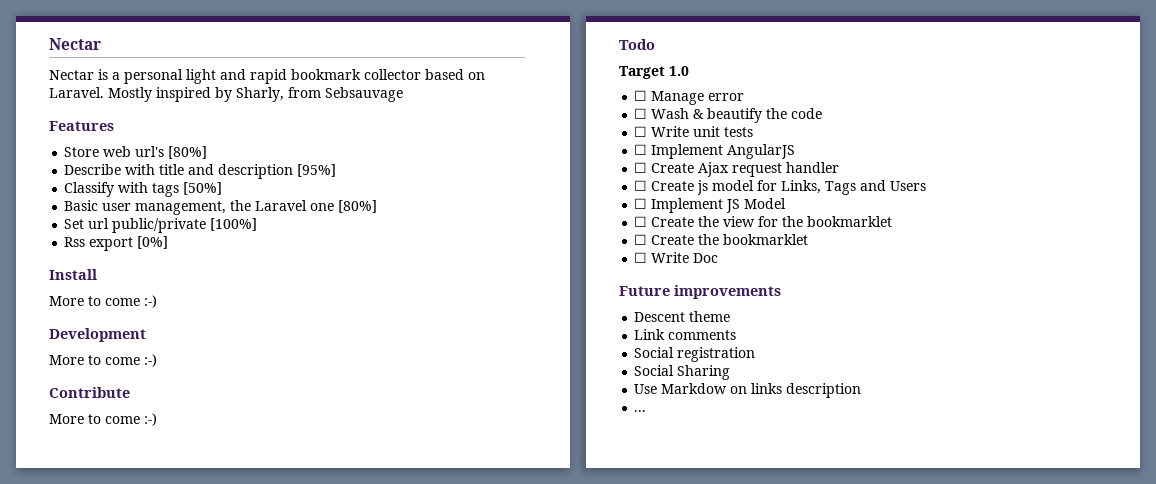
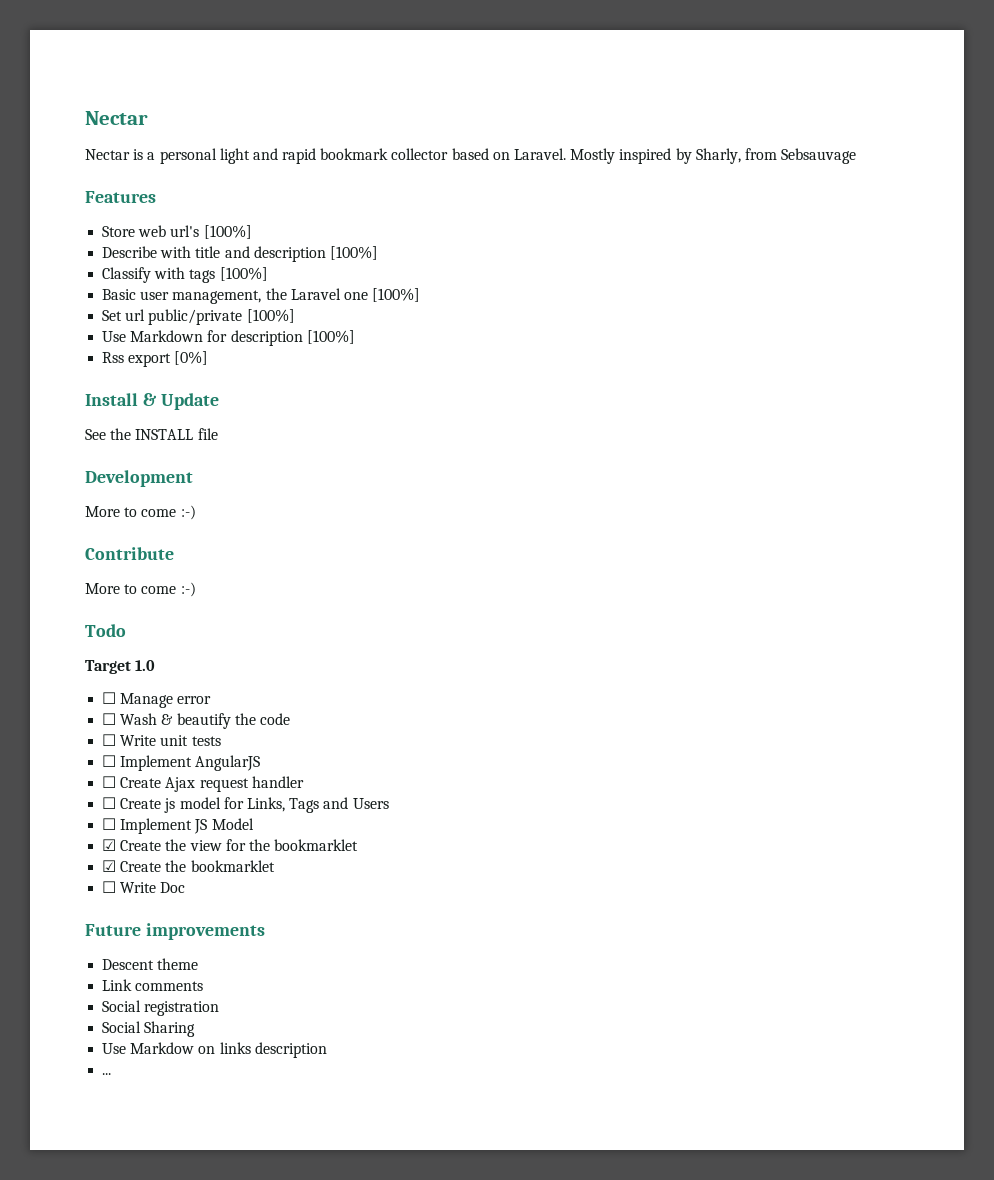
[168,146,208,159] [80%] -> [203,225,252,239] [100%]
[297,164,337,177] [95%] -> [329,246,378,260] [100%]
[183,182,223,195] [50%] -> [219,267,268,281] [100%]
[338,200,378,213] [80%] -> [372,288,421,302] [100%]
(258, 224) none -> [102,330,355,346] // Use Markdown for description [100%]
[49,295,157,308] // More to come :-) -> [142,393,219,410] [85,428,218,440] & Update // See the INSTALL file
[634,216,648,227] ☐ -> [102,839,117,851] ☑
[634,234,648,245] ☐ -> [102,860,117,872] ☑

